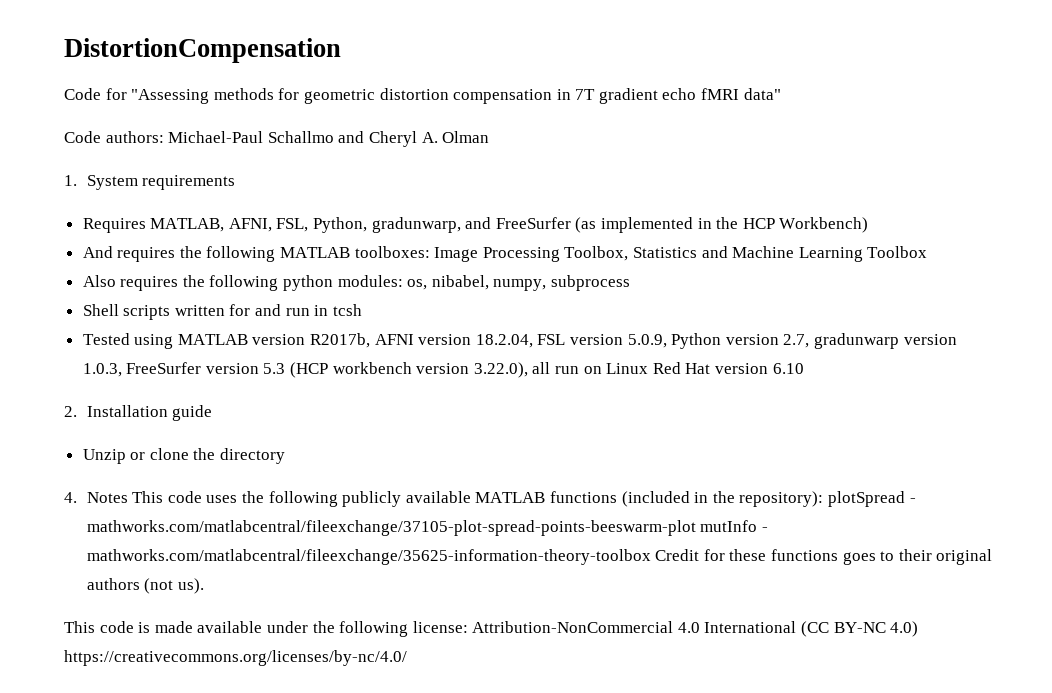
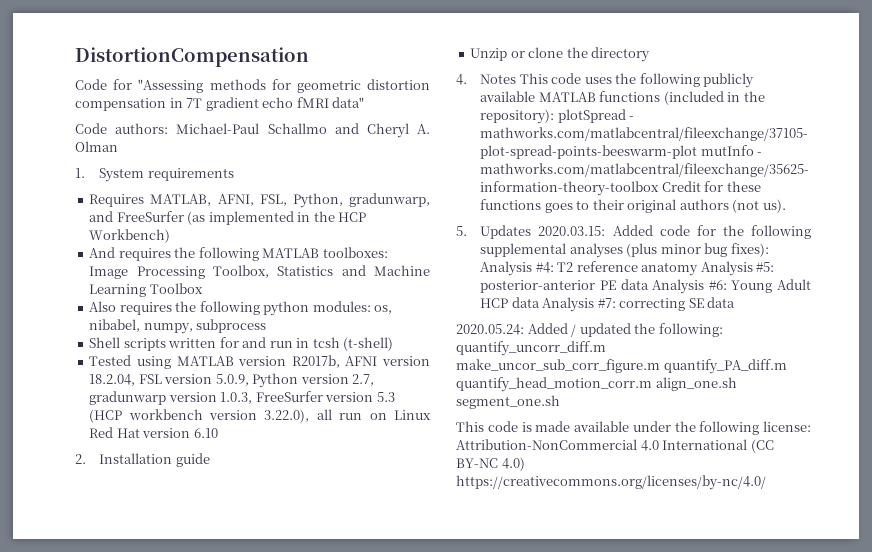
(362, 310) none -> [343,337,394,351] (t-shell)
(204, 586) none -> [456,225,811,239] [480,243,769,258] [480,261,775,276] [480,279,812,294] [480,297,736,312] [456,323,723,337] [456,341,606,356] [456,359,787,374] [456,377,737,392] [456,395,560,409] // 5. Updates 2020.03.15: Added code for the following supplemental analyses (plus minor bug fixes): Analysis #4: T2 reference anatomy Analysis #5: posterior-anterior PE data Analysis #6: Young Adult HCP data Analysis #7: correcting SE data // 2020.05.24: Added / updated the following: quantify_uncorr_diff.m make_uncor_sub_corr_figure.m quantify_PA_diff.m quantify_head_motion_corr.m align_one.sh segment_one.sh

